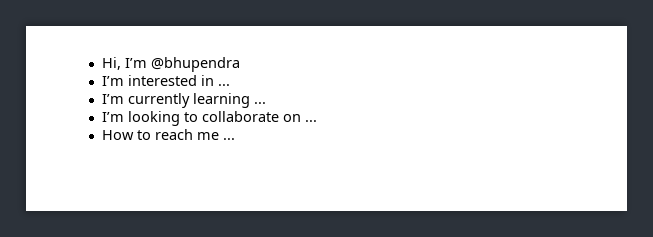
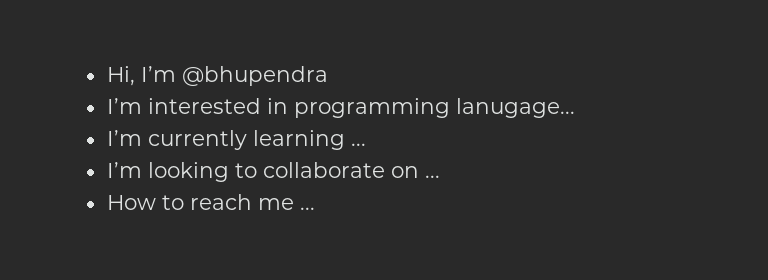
[217,84,230,86] ... -> [293,98,575,118] programming lanugage...

